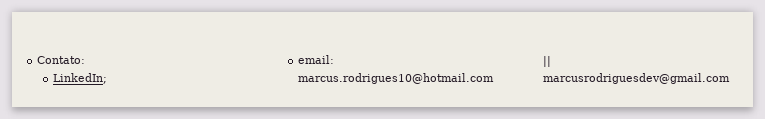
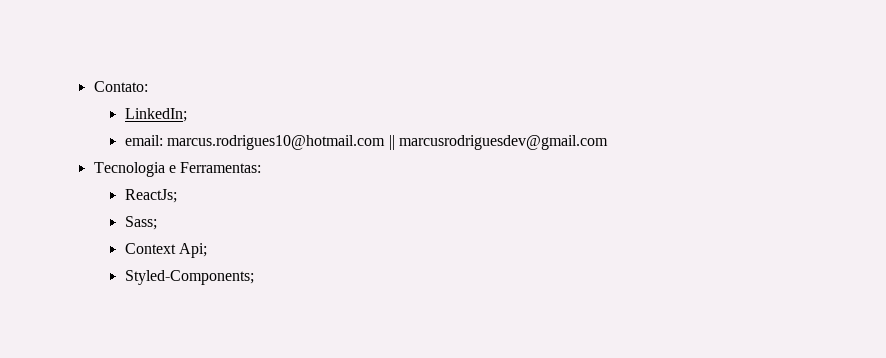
(731, 78) none -> [93,162,262,177] [124,189,177,203] [124,216,157,230] [124,243,208,258] [124,270,254,285] // Tecnologia e Ferramentas: // ReactJs; // Sass; // Context Api; // Styled-Components;

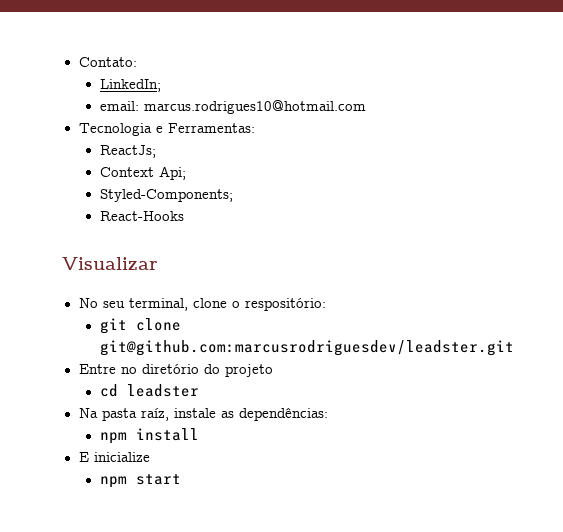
[388,135,608,150] || marcusrodriguesdev@gmail.com -> (366, 107) none
[124,216,157,230] // Sass; -> (156, 151) none
(254, 277) none -> [99,211,184,221] [62,257,158,272] [78,298,326,311] [99,318,181,334] [99,340,514,356] [78,364,273,377] [99,384,199,397] [78,407,328,421] [99,428,199,444] [78,452,150,462] [99,474,181,488] // React-Hooks // Visualizar // No seu terminal, clone o respositório: // git clone git@github.com:marcusrodriguesdev/leadster.git // Entre no diretório do projeto // cd leadster // Na pasta raíz, instale as dependências: // npm install // E inicialize // npm start

